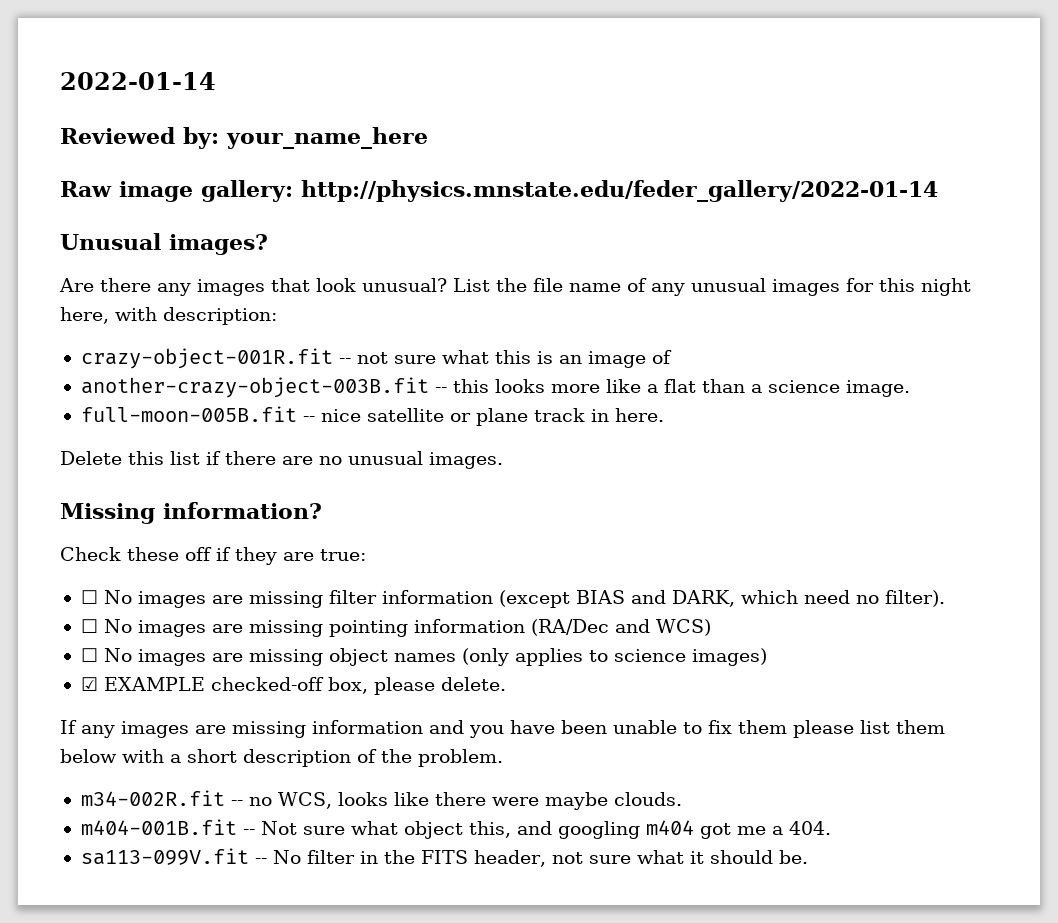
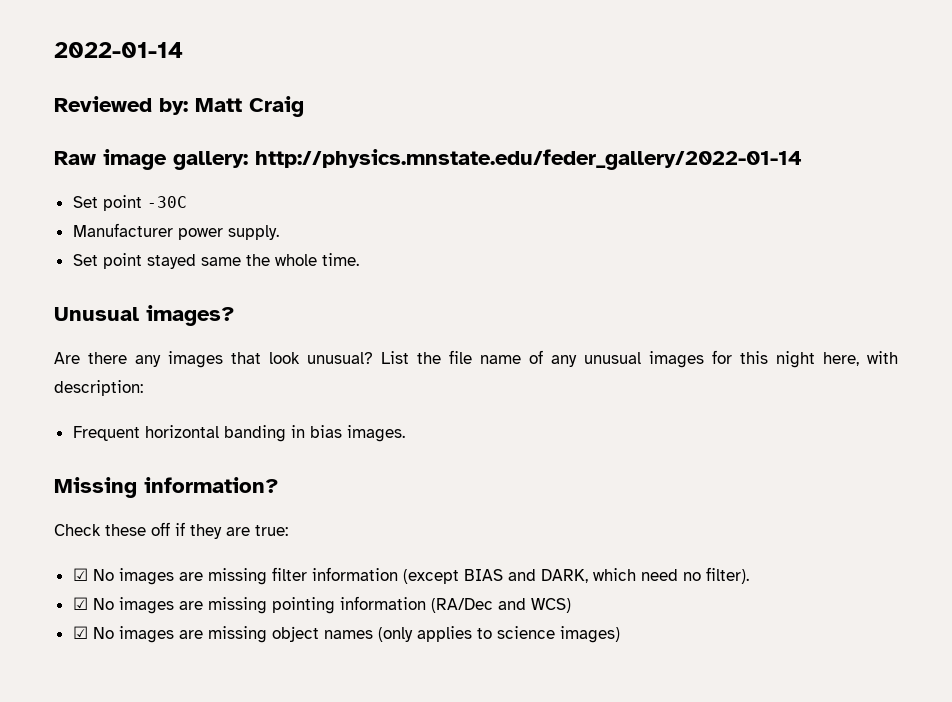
[226,127,428,149] your_name_here -> [195,96,304,117] Matt Craig
(938, 191) none -> [72,195,187,211] [72,223,279,240] [72,253,359,269] // Set point -30C // Manufacturer power supply. // Set point stayed same the whole time.
[80,348,672,369] [80,377,910,398] [80,406,664,426] [60,451,423,465] crazy-object-001R.fit -- not sure what this is an image of // another-crazy-object-003B.fit -- this looks more like a flat than a science image. // full-moon-005B.fit -- nice satellite or plane track in here. // Delete this list if there are no unusual -> [72,425,342,442] Frequent horizontal banding in bias
[80,590,98,604] ☐ -> [72,568,88,581] ☑
[80,619,98,633] ☐ -> [72,597,88,610] ☑
[80,648,98,662] ☐ -> [72,626,88,639] ☑
[80,677,506,695] [60,720,945,738] [60,749,503,767] [80,790,682,810] [80,819,831,839] [80,848,808,867] // ☑ EXAMPLE checked-off box, please delete. // If any images are missing information and you have been unable to fix them please list them below with a short description of the problem. // m34-002R.fit -- no WCS, looks like there were maybe clouds. // m404-001B.fit -- Not sure what object this, and googling m404 got me a 404. // sa113-099V.fit -- No filter in the FITS header, not sure what it should be. -> (620, 634) none

